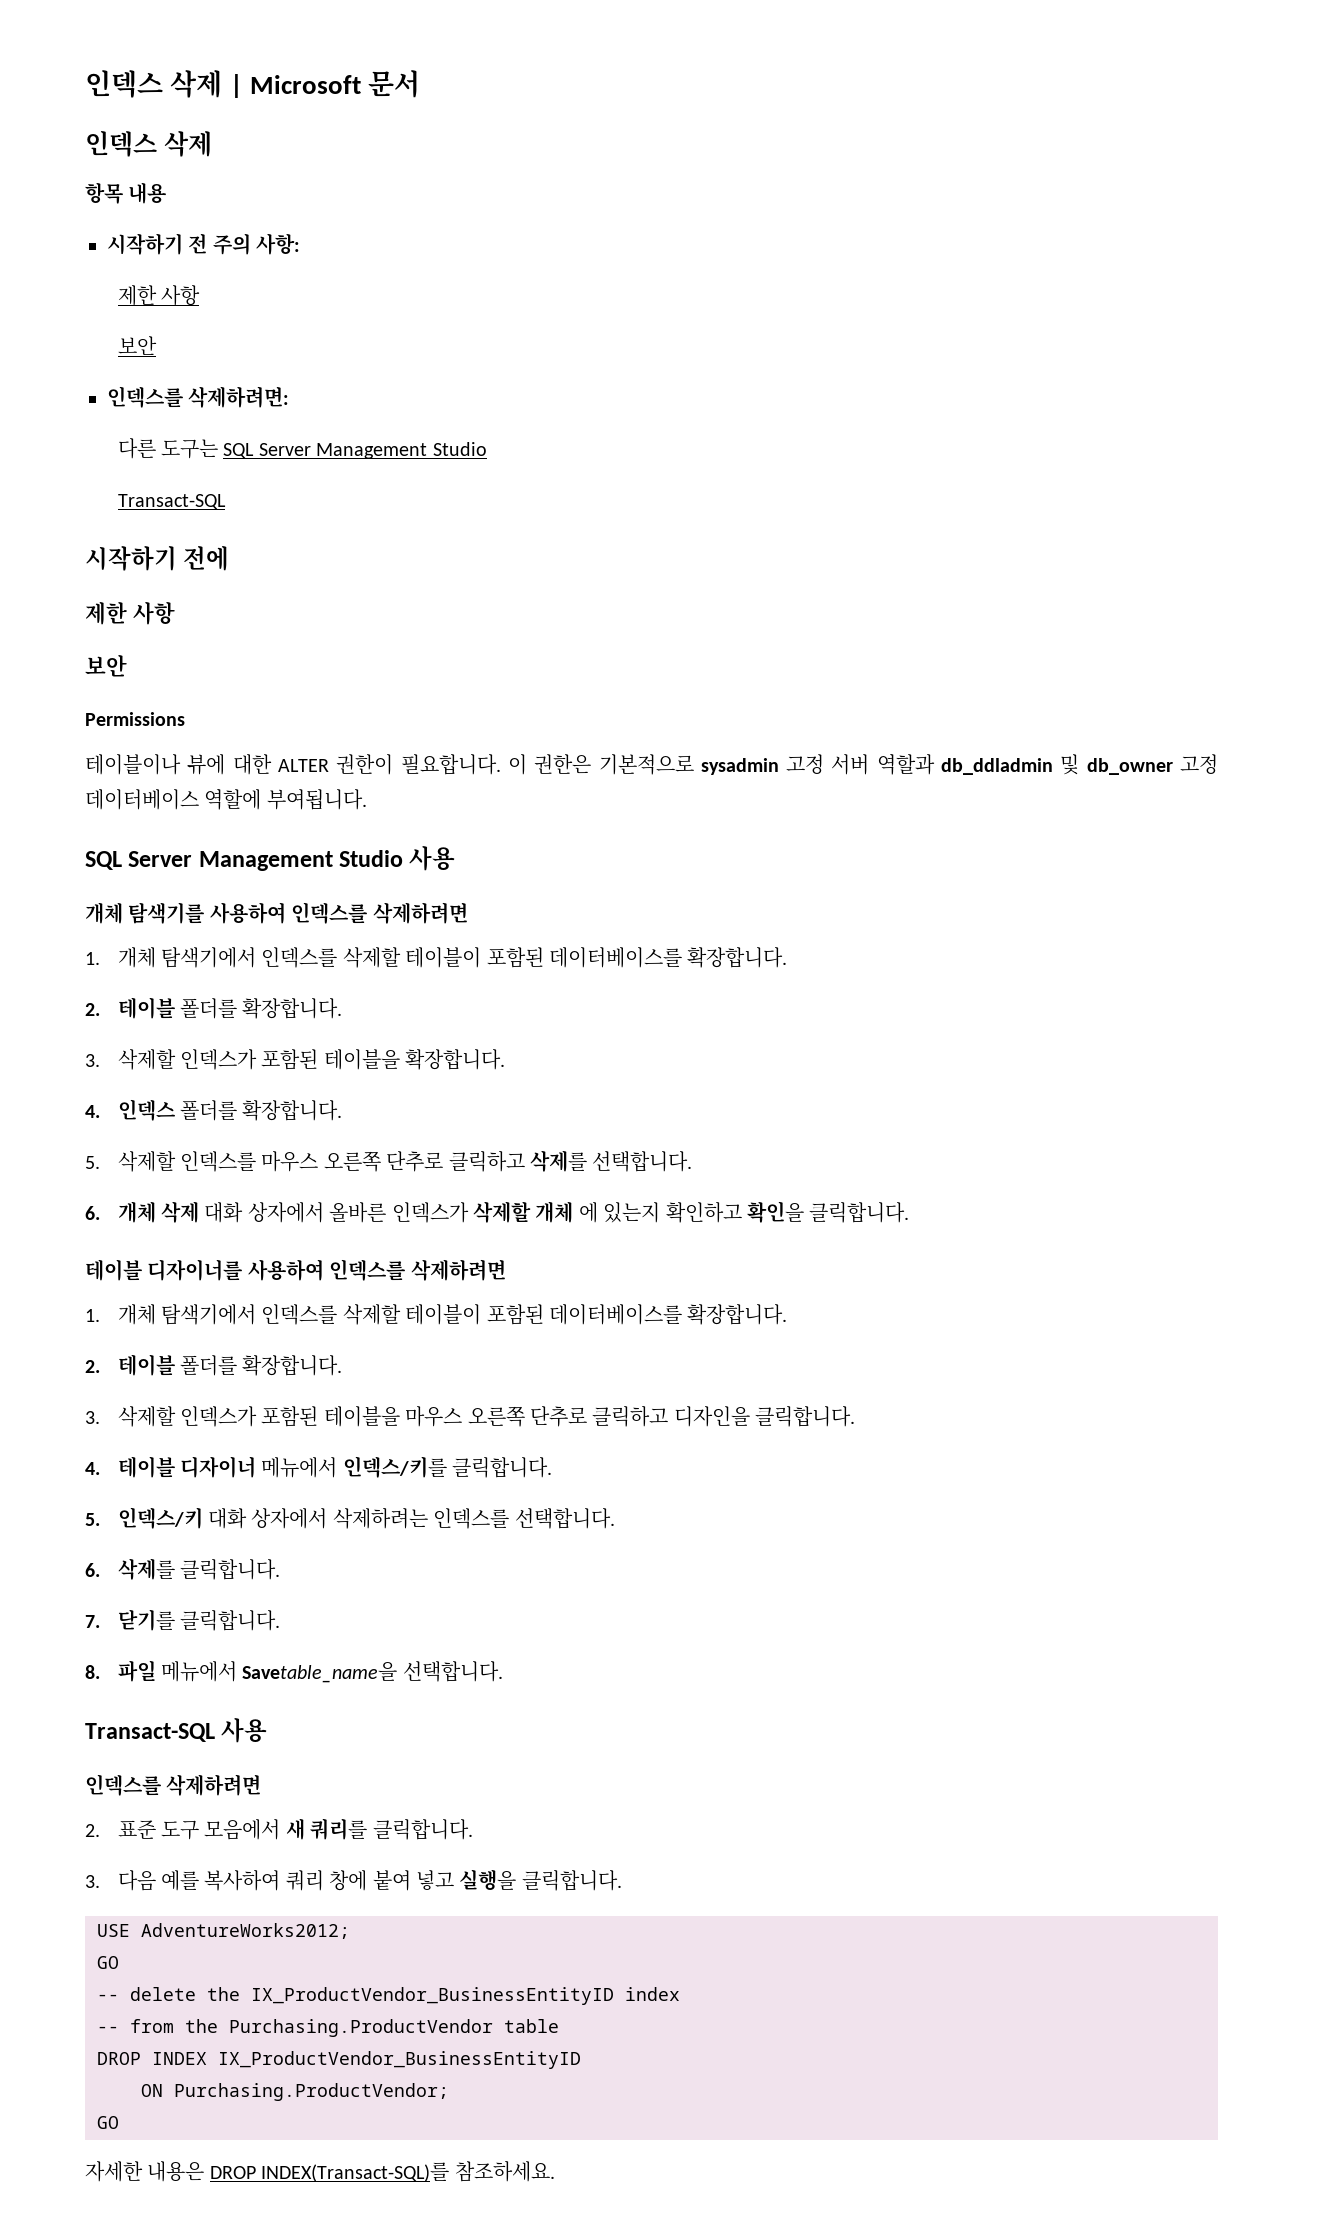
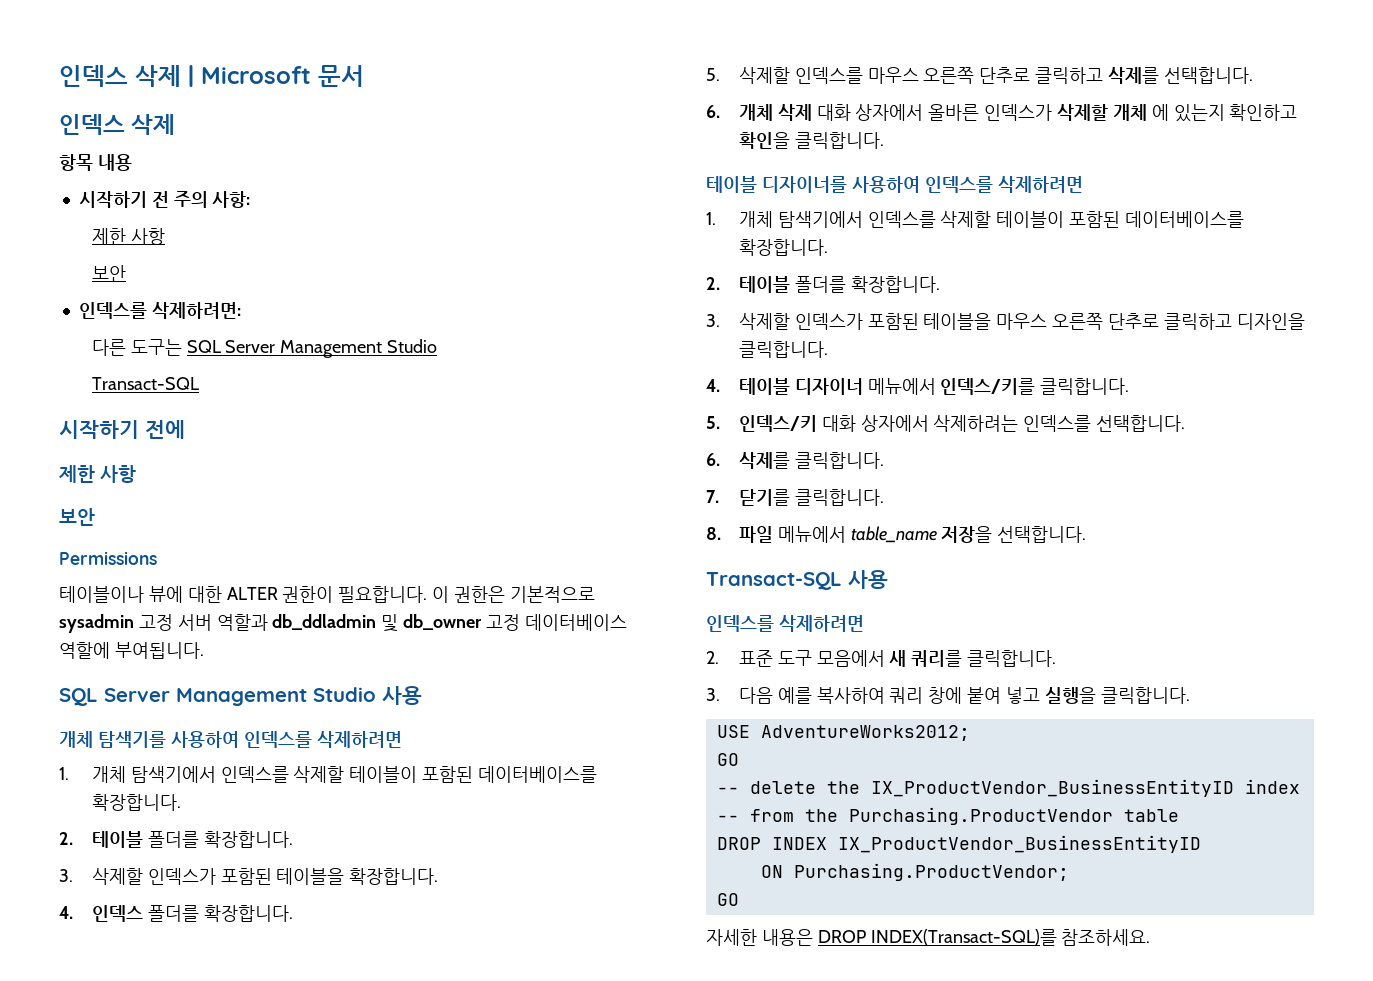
[242,1662,398,1683] Savetable_name을 -> [850,526,993,543] table_name 저장을

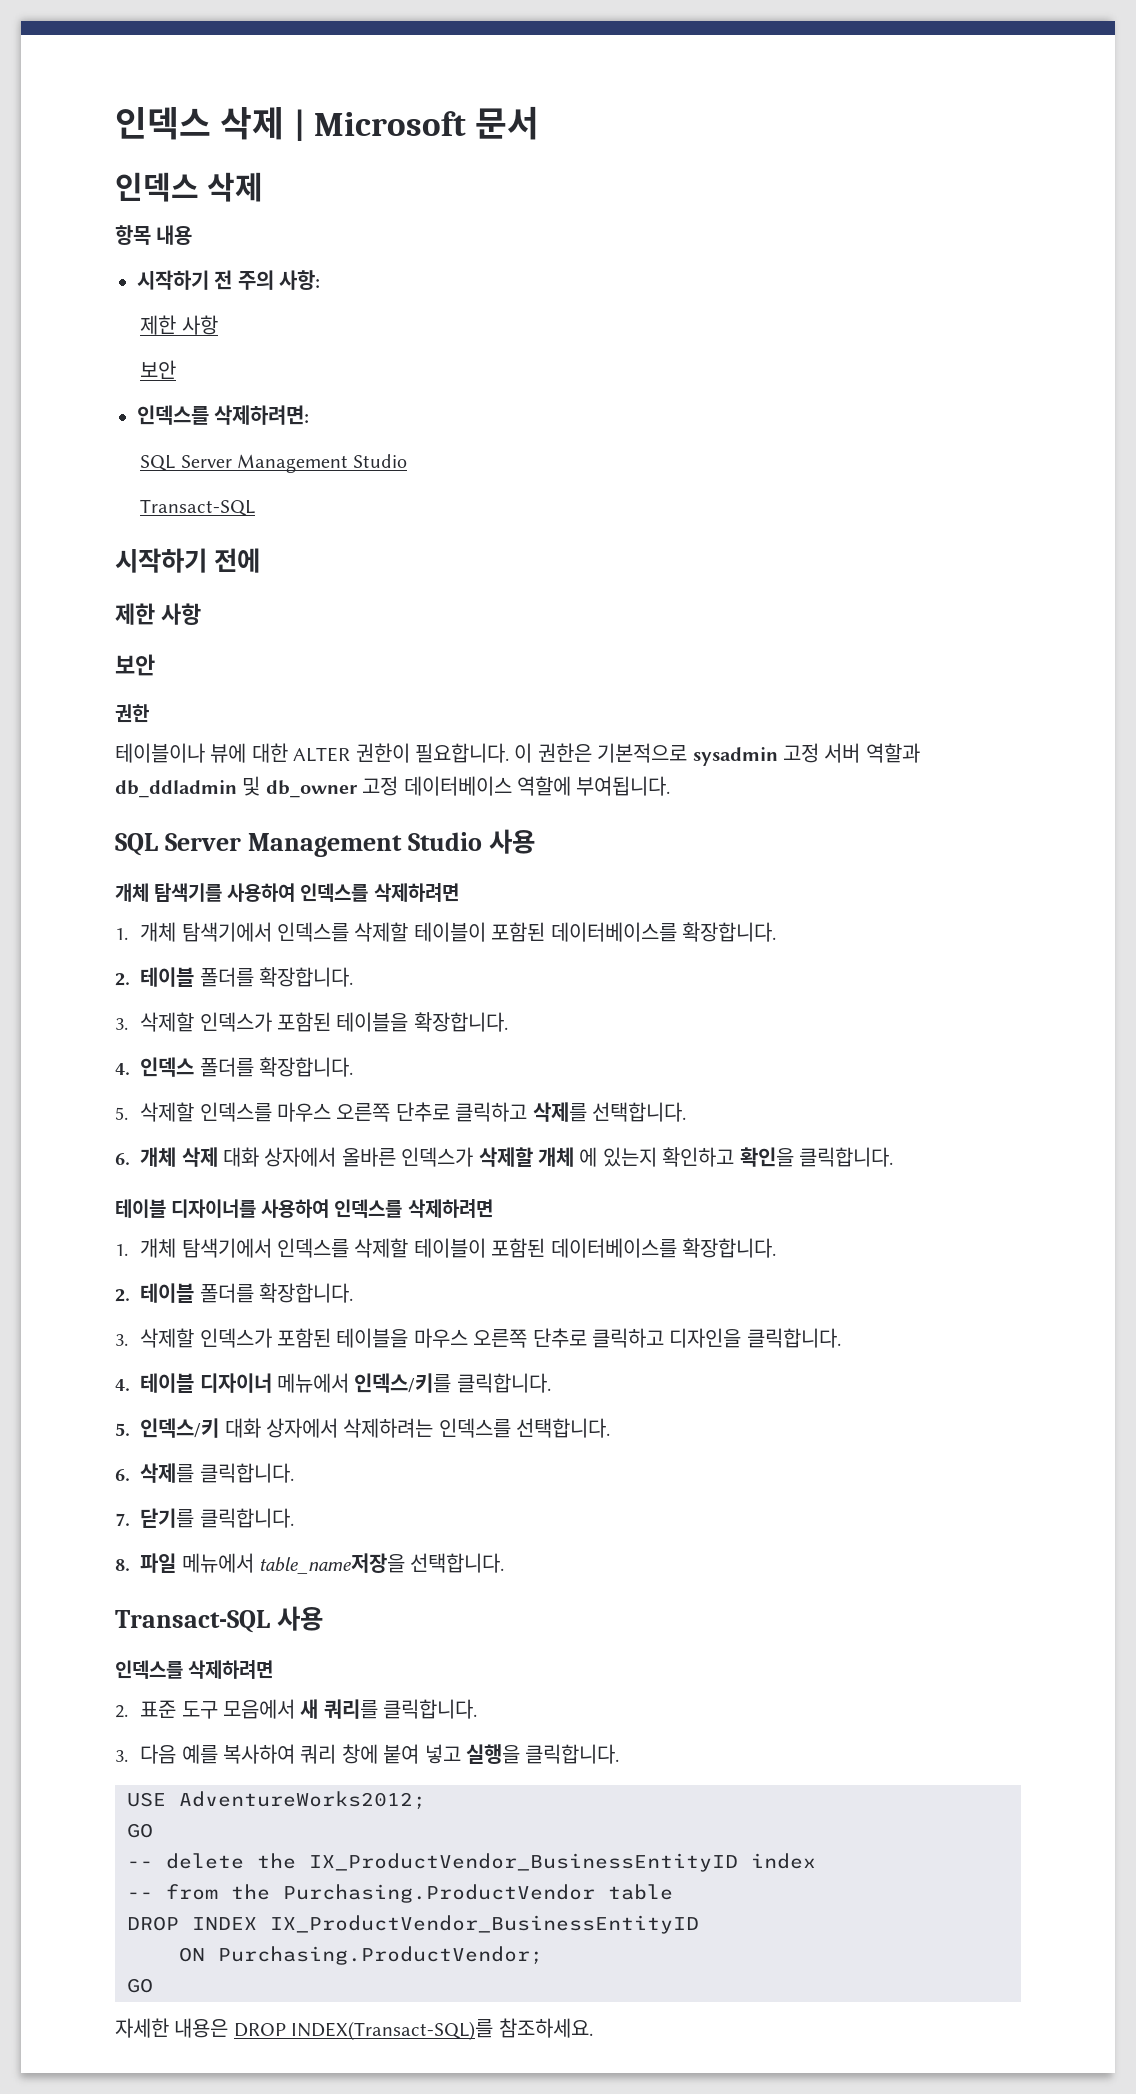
[91,339,182,356] 다른 도구는 -> (310, 415) none
[59,551,157,565] Permissions -> [115,704,149,723] 권한
[850,526,993,543] table_name 저장을 -> [259,1553,406,1574] table_name저장을

